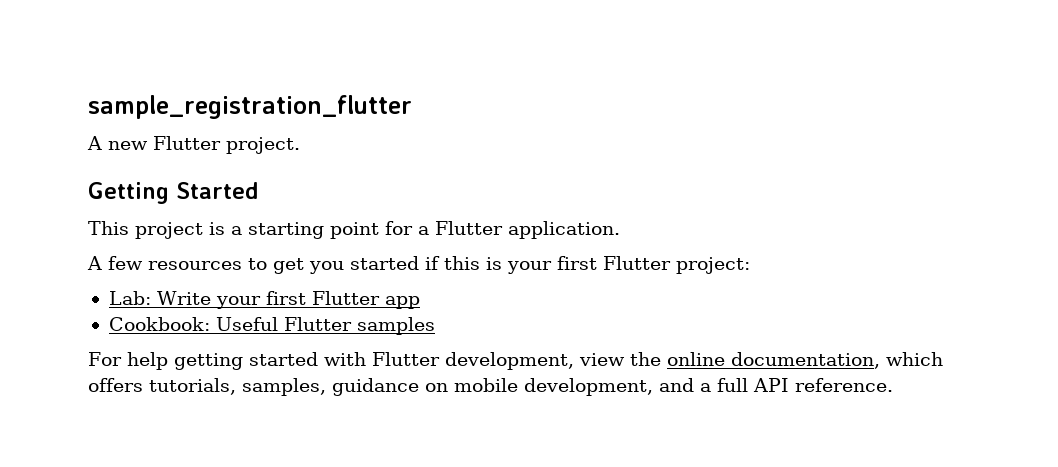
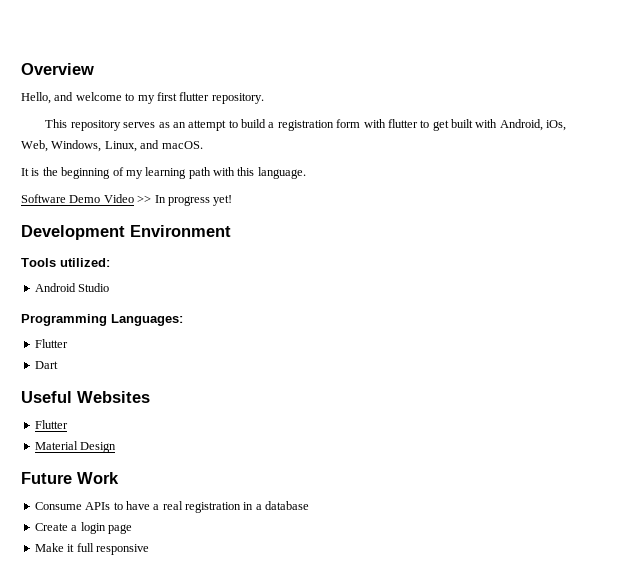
[88,95,412,119] [87,136,300,154] [88,182,258,204] [88,221,620,239] [87,256,750,274] [108,291,420,309] [108,317,435,335] [88,352,943,370] [88,378,893,396] sample_registration_flutter // A new Flutter project. // Getting Started // This project is a starting point for a Flutter application. // A few resources to get you started if this is your first Flutter project: // Lab: Write your first Flutter app // Cookbook: Useful Flutter samples // For help getting started with Flutter development, view the online documentation, which offers tutorials, samples, guidance on mobile development, and a full API reference. -> [21,63,94,75] [21,92,264,104] [45,119,567,131] [21,140,203,152] [21,167,306,179] [21,194,233,206] [21,225,231,240] [21,258,110,267] [34,283,110,292] [21,314,183,326] [34,339,68,348] [34,361,58,369] [21,391,150,403] [34,420,68,429] [34,441,117,453] [21,472,119,484] [34,501,310,513] [34,522,132,534] [34,543,149,555] Overview // Hello, and welcome to my first flutter repository. // This repository serves as an attempt to build a registration form with flutter to get built with Android, iOs, Web, Windows, Linux, and macOS. // It is the beginning of my learning path with this language. // Software Demo Video >> In progress yet! // Development Environment // Tools utilized: // Android Studio // Programming Languages: // Flutter // Dart // Useful Websites // Flutter // Material Design // Future Work // Consume APIs to have a real registration in a database // Create a login page // Make it full responsive

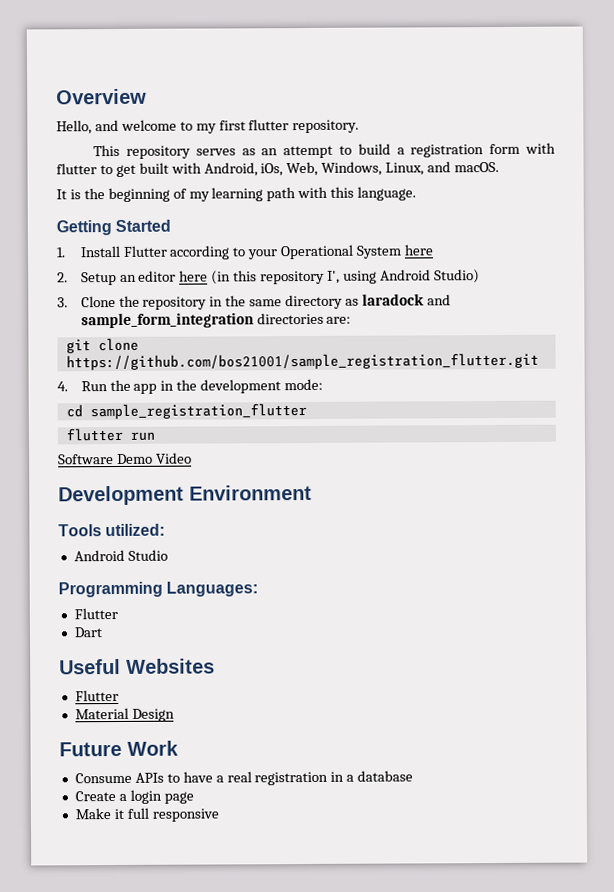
(306, 173) none -> [56,219,172,236] [56,244,435,260] [57,269,480,286] [57,293,451,310] [80,312,352,329] [65,337,139,354] [65,352,539,371] [57,378,324,394] [65,403,307,420] [65,427,155,442] // Getting Started // 1. Install Flutter according to your Operational System here // 2. Setup an editor here (in this repository I', using Android Studio) // 3. Clone the repository in the same directory as laradock and sample_form_integration directories are: // git clone https://github.com/bos21001/sample_registration_flutter.git // 4. Run the app in the development mode: // cd sample_registration_flutter // flutter run
[137,195,233,206] >> In progress yet! -> (192, 458) none

